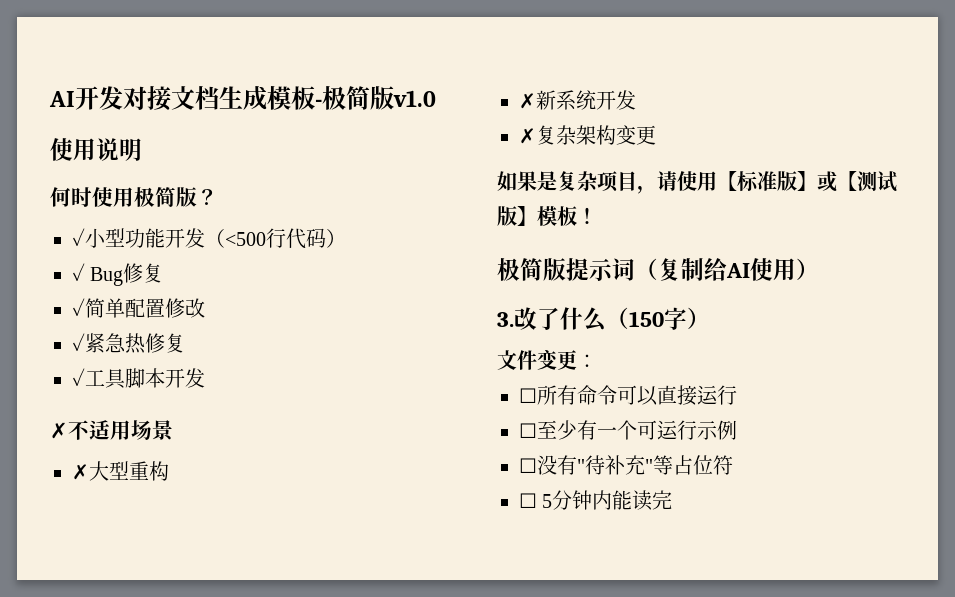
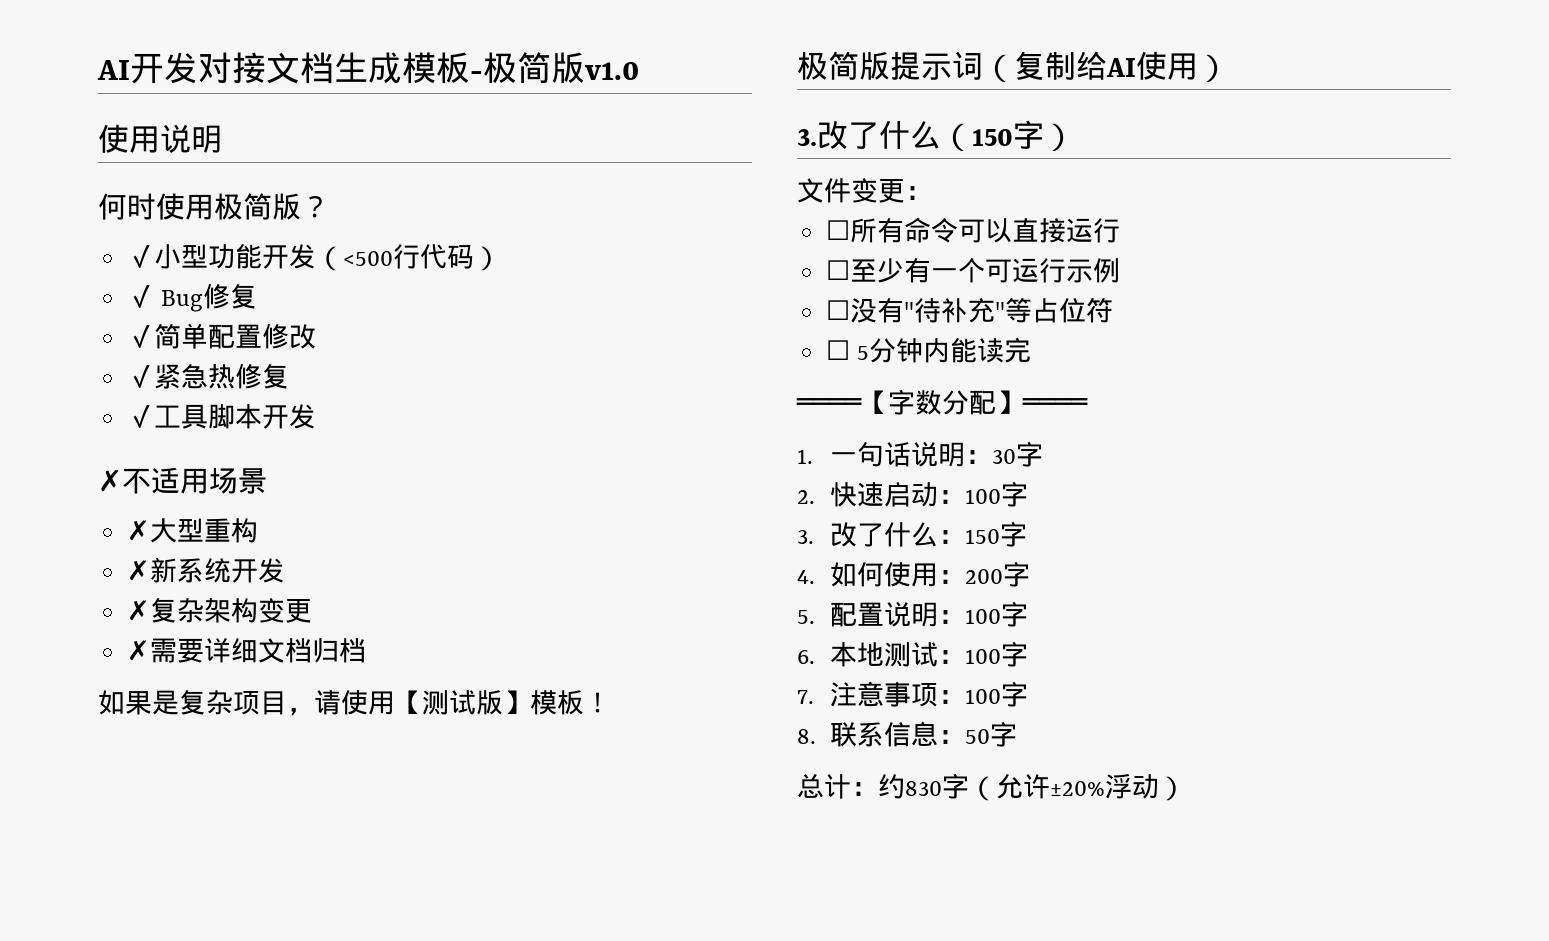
(656, 135) none -> [127,638,367,663] // ✗需要详细文档归档
[737,171,857,192] 标准版】或【 -> (422, 702) none
(673, 500) none -> [796,389,1088,415] [797,441,1043,467] [797,481,1028,507] [797,521,1027,547] [797,561,1030,587] [797,601,1028,627] [797,641,1028,667] [797,681,1028,707] [797,721,1017,747] [797,773,1186,801] // ════【字数分配】════ // 1.一句话说明：30字 // 2.快速启动：100字 // 3.改了什么：150字 // 4.如何使用：200字 // 5.配置说明：100字 // 6.本地测试：100字 // 7.注意事项：100字 // 8.联系信息：50字 // 总计：约830字（允许±20%浮动）

